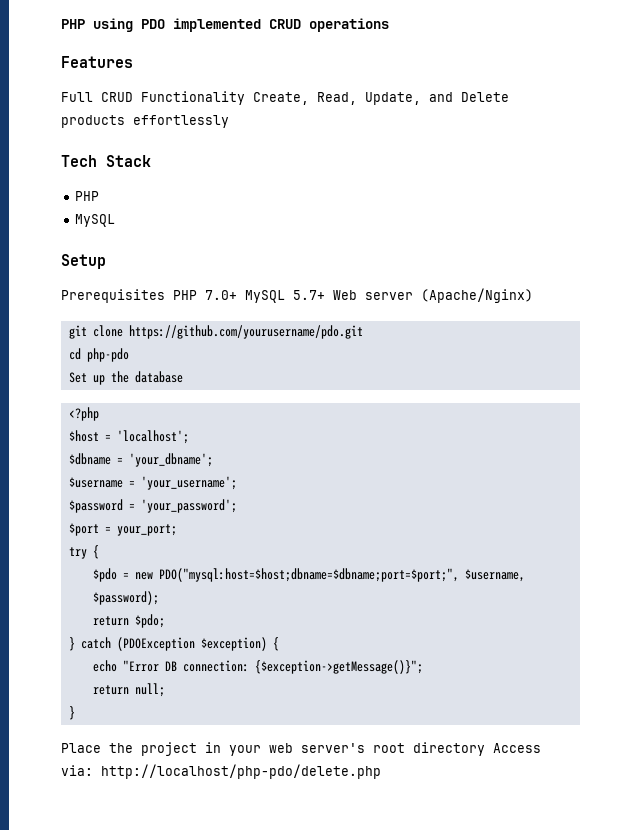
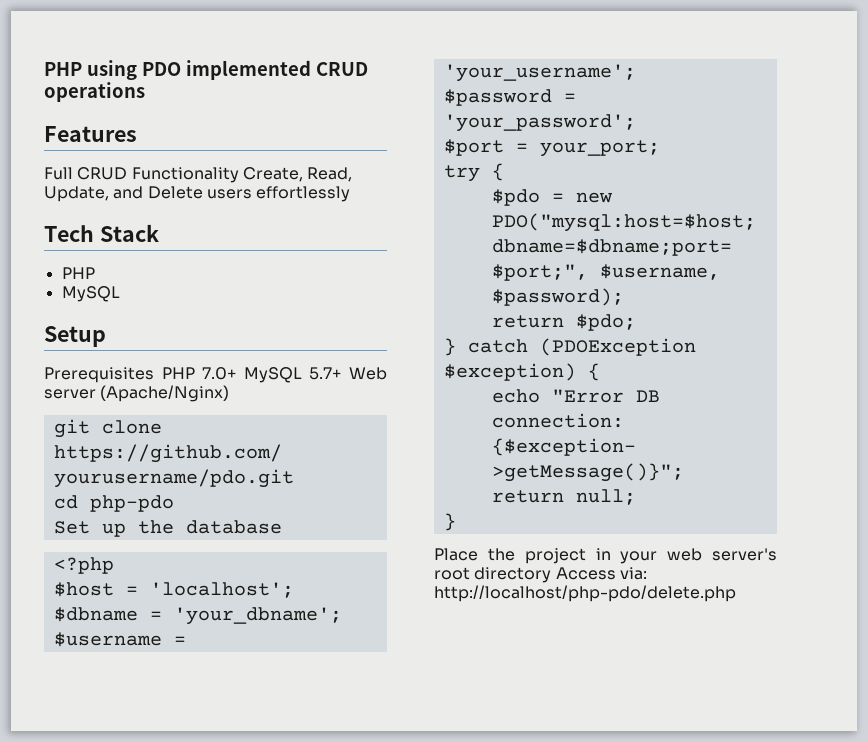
[61,115,125,128] products -> [206,189,252,199] users

